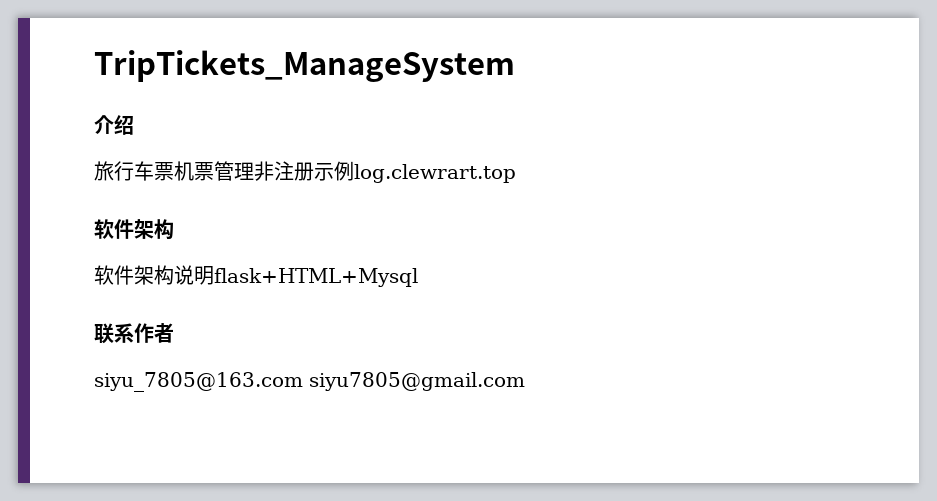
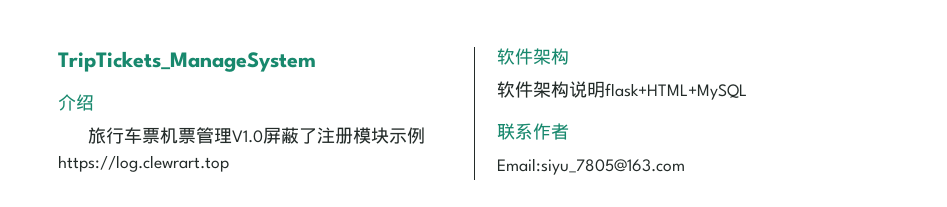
[254,161,516,183] 非注册示例log.clewrart.top -> [232,127,426,144] [58,155,229,172] V1.0屏蔽了注册模块示例https://log.clewrart.top
[214,268,418,287] flask+HTML+Mysql -> [605,83,747,100] flask+HTML+MySQL
[94,372,525,392] siyu_7805@163.com siyu7805@gmail.com -> [497,158,685,175] Email:siyu_7805@163.com

